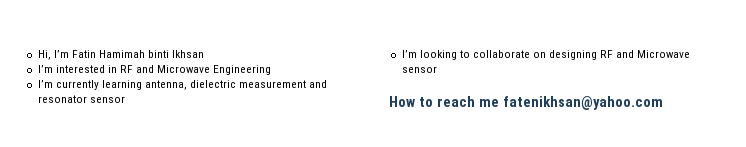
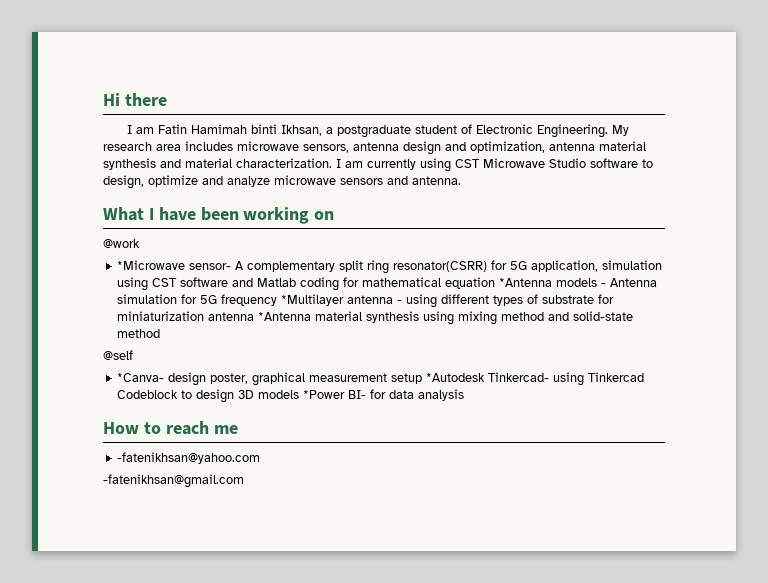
[37,50,205,60] [37,65,272,75] [37,80,328,90] [37,95,125,103] [401,50,691,60] [401,66,437,73] Hi, I’m Fatin Hamimah binti Ikhsan // I’m interested in RF and Microwave Engineering // I’m currently learning antenna, dielectric measurement and resonator sensor // I’m looking to collaborate on designing RF and Microwave sensor -> [103,93,167,106] [126,124,629,138] [103,141,646,155] [103,158,653,172] [103,175,461,189] [103,207,335,224] [103,239,140,248] [117,260,663,274] [117,277,658,291] [117,294,615,308] [117,311,634,325] [117,329,161,338] [103,350,133,360] [117,372,645,386] [117,389,465,403] Hi there // I am Fatin Hamimah binti Ikhsan, a postgraduate student of Electronic Engineering. My research area includes microwave sensors, antenna design and optimization, antenna material synthesis and material characterization. I am currently using CST Microwave Studio software to design, optimize and analyze microwave sensors and antenna. // What I have been working on // @work // *Microwave sensor- A complementary split ring resonator(CSRR) for 5G application, simulation using CST software and Matlab coding for mathematical equation *Antenna models - Antenna simulation for 5G frequency *Multilayer antenna - using different types of substrate for miniaturization antenna *Antenna material synthesis using mixing method and solid-state method // @self // *Canva- design poster, graphical measurement setup *Autodesk Tinkercad- using Tinkercad Codeblock to design 3D models *Power BI- for data analysis
[502,96,663,110] fatenikhsan@yahoo.com -> [117,452,261,464] [103,474,244,488] // -fatenikhsan@yahoo.com // -fatenikhsan@gmail.com

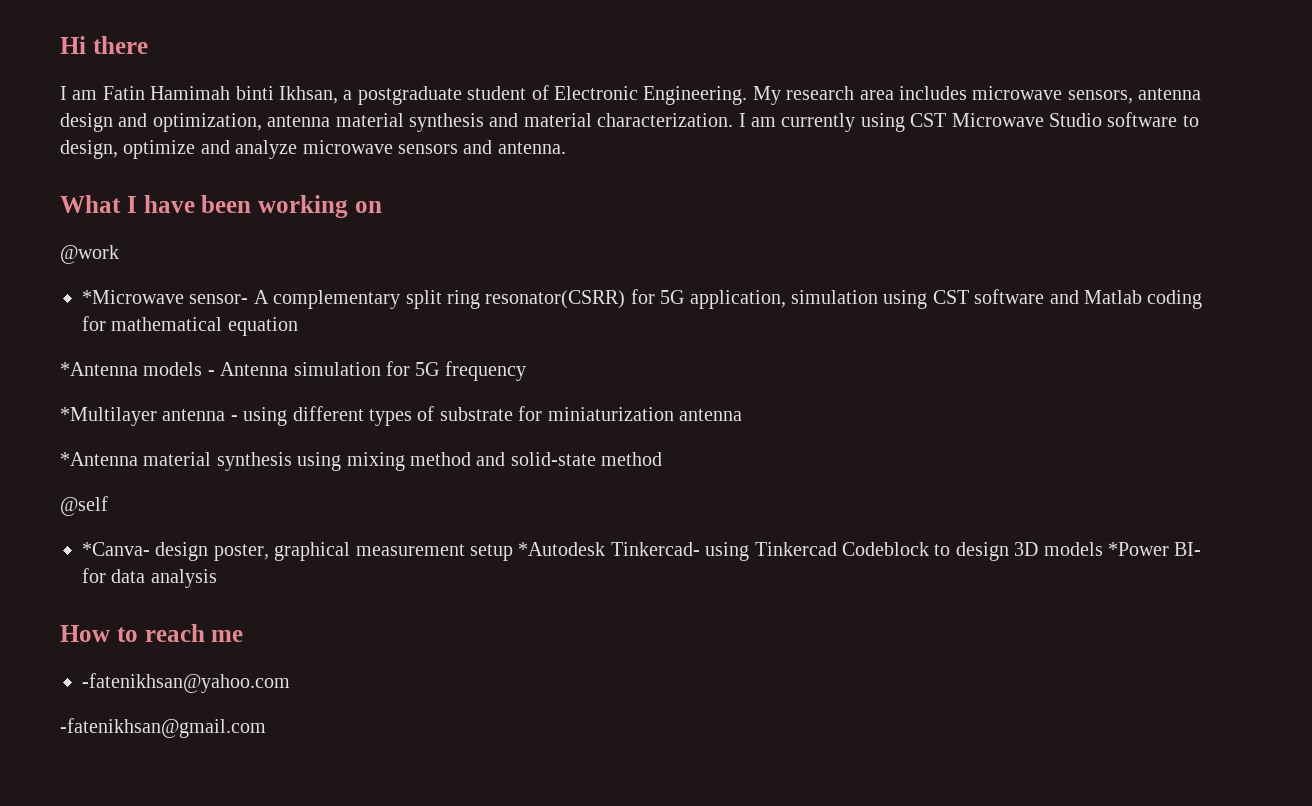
(496, 283) none -> (298, 326) //
(278, 300) none -> (526, 371) //
(255, 316) none -> (742, 415) //

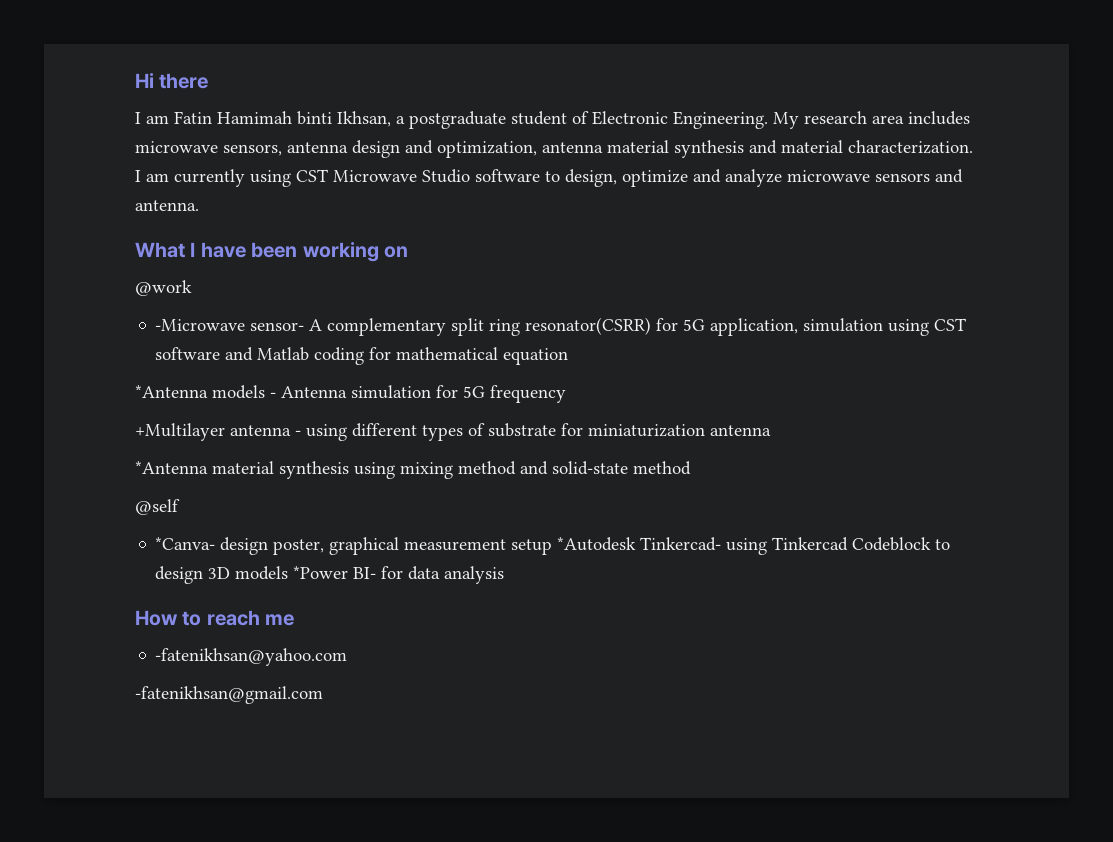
[82,290,184,304] *Microwave -> [155,319,246,331] -Microwave
[60,407,157,426] *Multilayer -> [135,423,225,441] +Multilayer

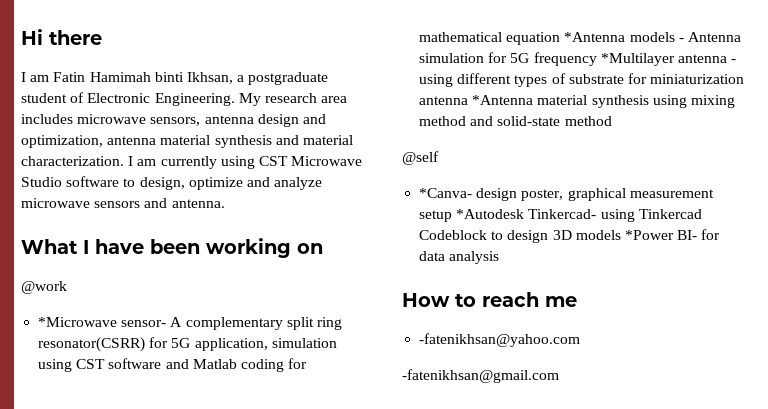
[155,319,246,331] -Microwave -> [38,317,118,327] *Microwave
(569, 356) // -> (561, 38) none
[135,423,225,441] // +Multilayer -> [600,53,675,66] *Multilayer
(771, 430) // -> (469, 100) none

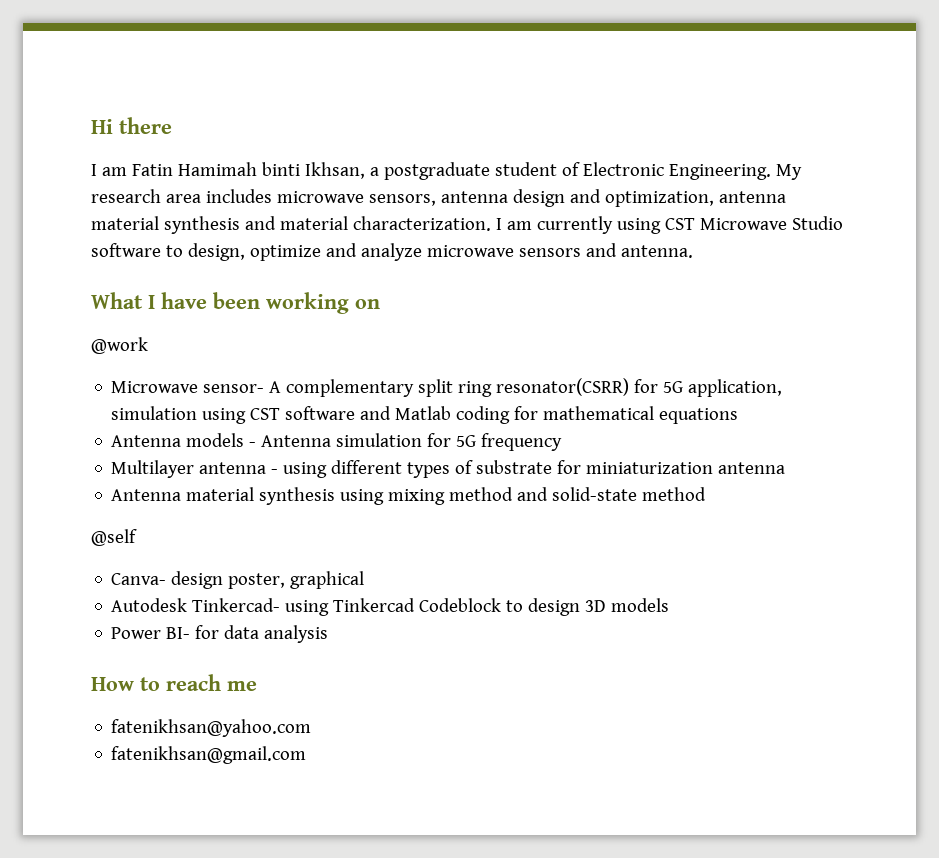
[38,317,118,327] *Microwave -> [111,381,199,393] Microwave
[506,32,626,45] equation *Antenna -> [659,408,739,424] [111,435,182,447] equations // Antenna
[600,53,675,66] *Multilayer -> [111,460,195,478] // Multilayer
[472,95,534,105] *Antenna -> [111,489,182,501] // Antenna
[419,188,473,198] *Canva- -> [111,573,167,585] Canva-
[629,189,714,198] [419,209,525,222] measurement setup *Autodesk -> [111,598,188,612] // Autodesk
[624,230,674,240] *Power -> [111,627,162,639] // Power
[419,333,581,347] [402,369,559,383] -fatenikhsan@yahoo.com // -fatenikhsan@gmail.com -> [111,719,312,737] [111,746,307,764] fatenikhsan@yahoo.com // fatenikhsan@gmail.com

